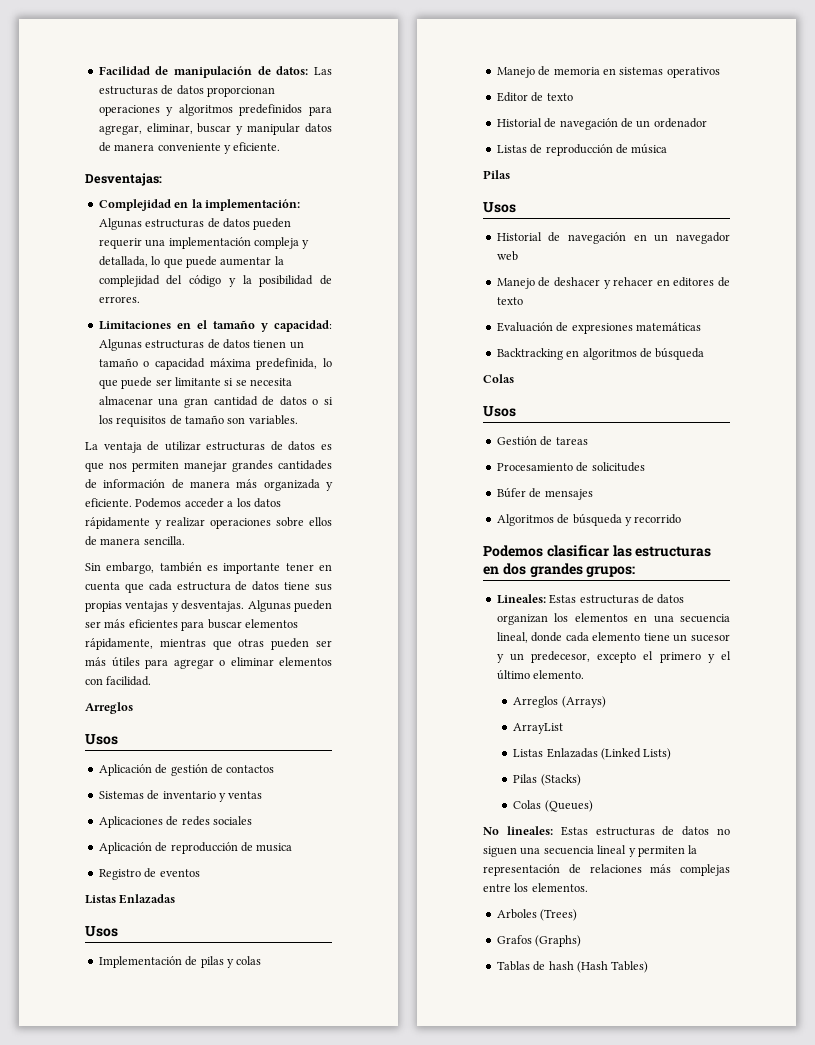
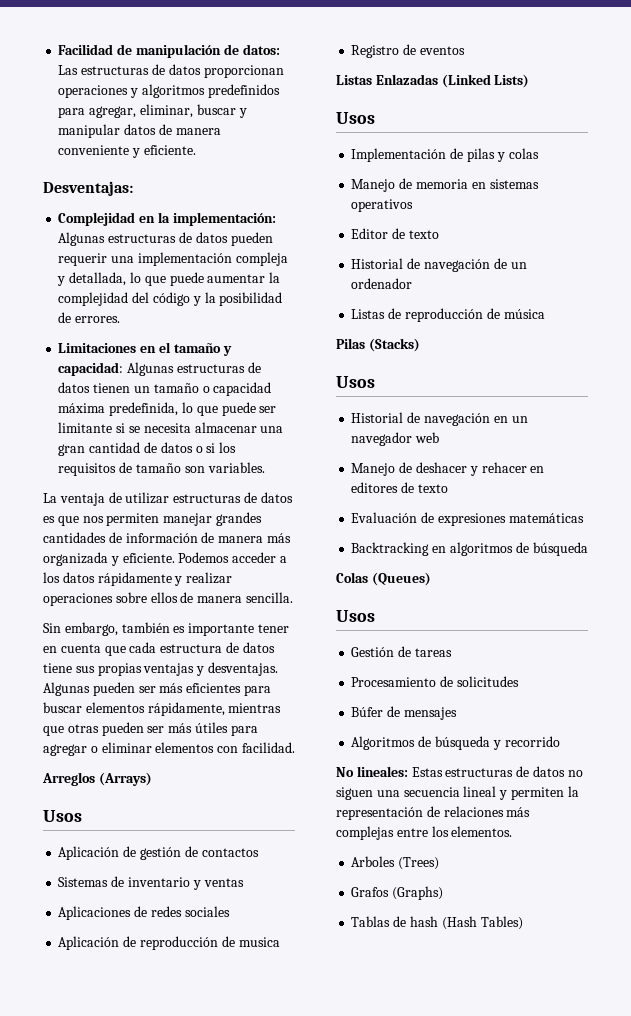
(133, 708) none -> [98,772,152,786] (Arrays)
(176, 899) none -> [441,74,530,88] (Linked Lists)
(510, 174) none -> [368,338,420,352] (Stacks)
(514, 378) none -> [371,572,431,586] (Queues)
[483,545,712,557] [483,563,636,577] [496,594,685,604] [496,613,730,625] [496,632,730,643] [496,651,731,663] [496,669,585,680] [513,696,606,708] [513,723,564,734] [513,748,672,760] [513,774,581,786] [513,800,593,812] // Podemos clasificar las estructuras en dos grandes grupos: // Lineales: Estas estructuras de datos organizan los elementos en una secuencia lineal, donde cada elemento tiene un sucesor y un predecesor, excepto el primero y el último elemento. // Arreglos (Arrays) // ArrayList // Listas Enlazadas (Linked Lists) // Pilas (Stacks) // Colas (Queues) -> (560, 741) none

